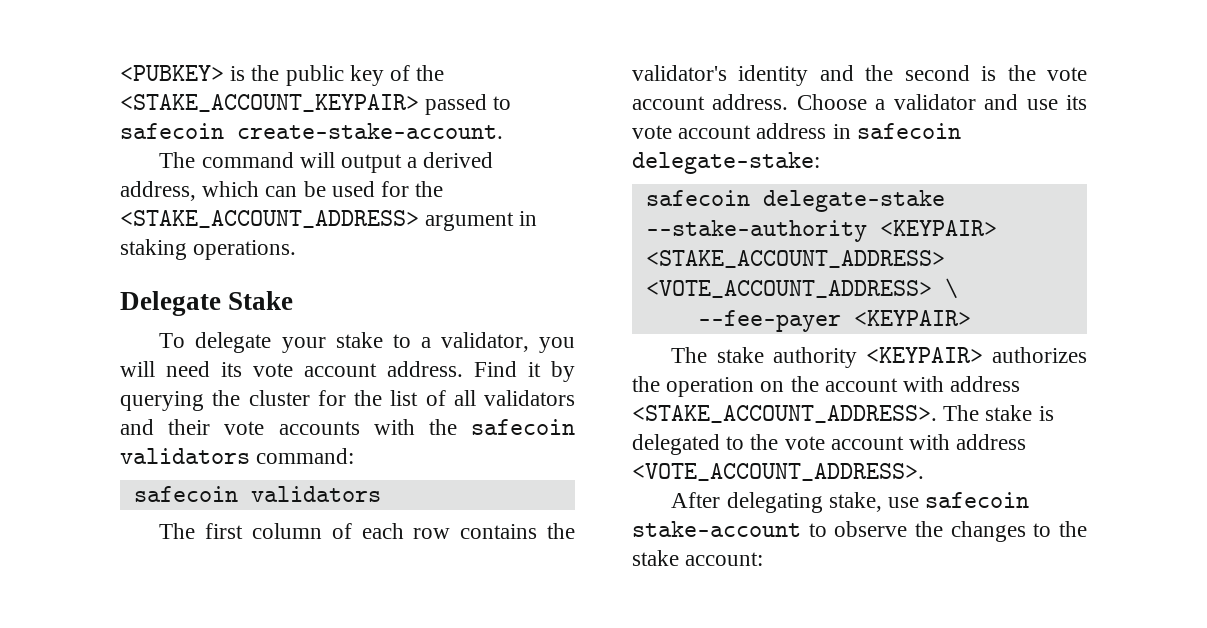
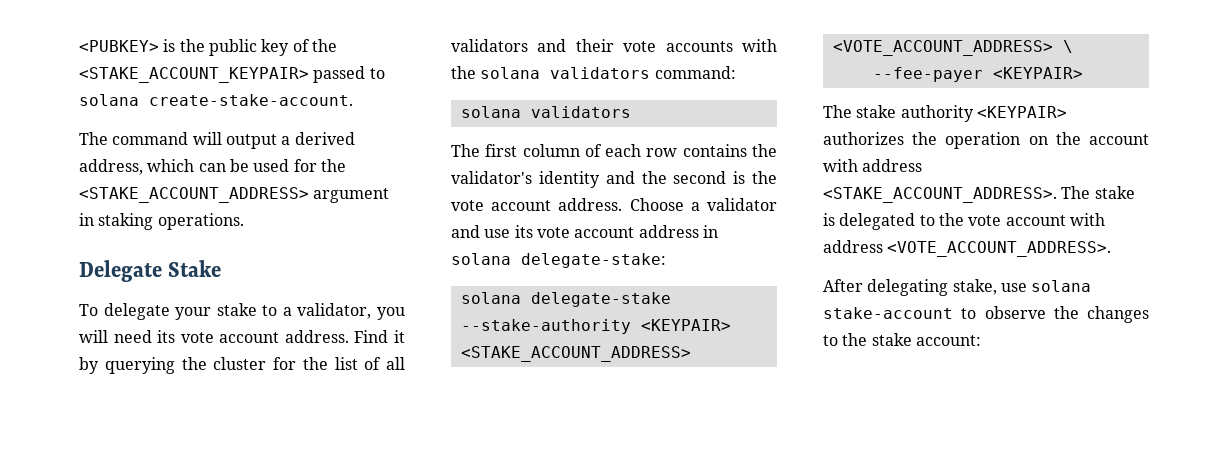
[120,123,224,139] safecoin -> [79,94,139,106] solana
[471,419,575,435] safecoin -> [480,67,541,79] solana
[133,486,238,502] safecoin -> [460,106,521,118] solana
[856,123,961,139] safecoin -> [451,253,511,265] solana
[645,190,750,206] safecoin -> [460,292,521,304] solana
[925,492,1030,508] safecoin -> [1031,280,1092,292] solana

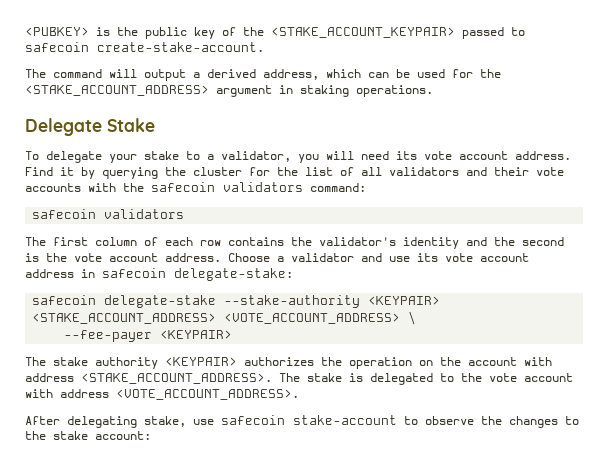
[79,94,139,106] solana -> [25,42,89,52] safecoin
[480,67,541,79] solana -> [151,182,215,192] safecoin
[460,106,521,118] solana -> [32,209,97,219] safecoin
[451,253,511,265] solana -> [102,268,166,278] safecoin
[460,292,521,304] solana -> [32,295,97,305] safecoin
[1031,280,1092,292] solana -> [221,415,285,425] safecoin

